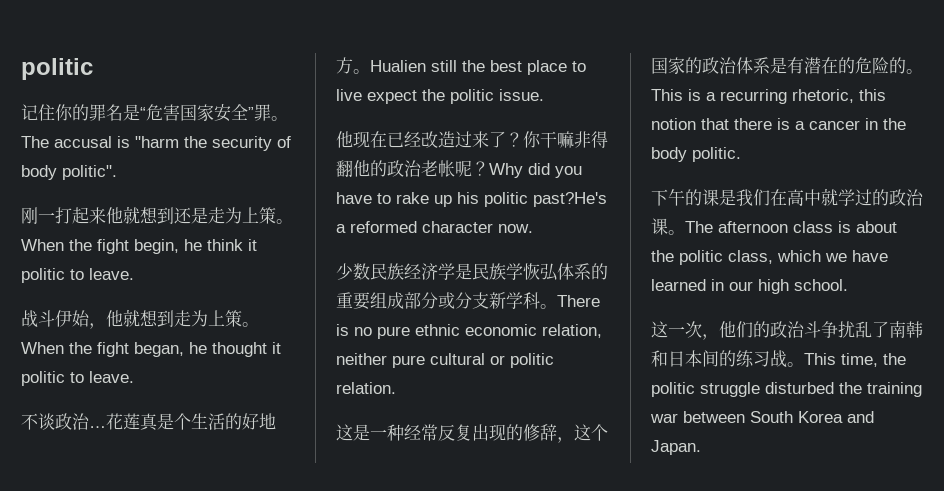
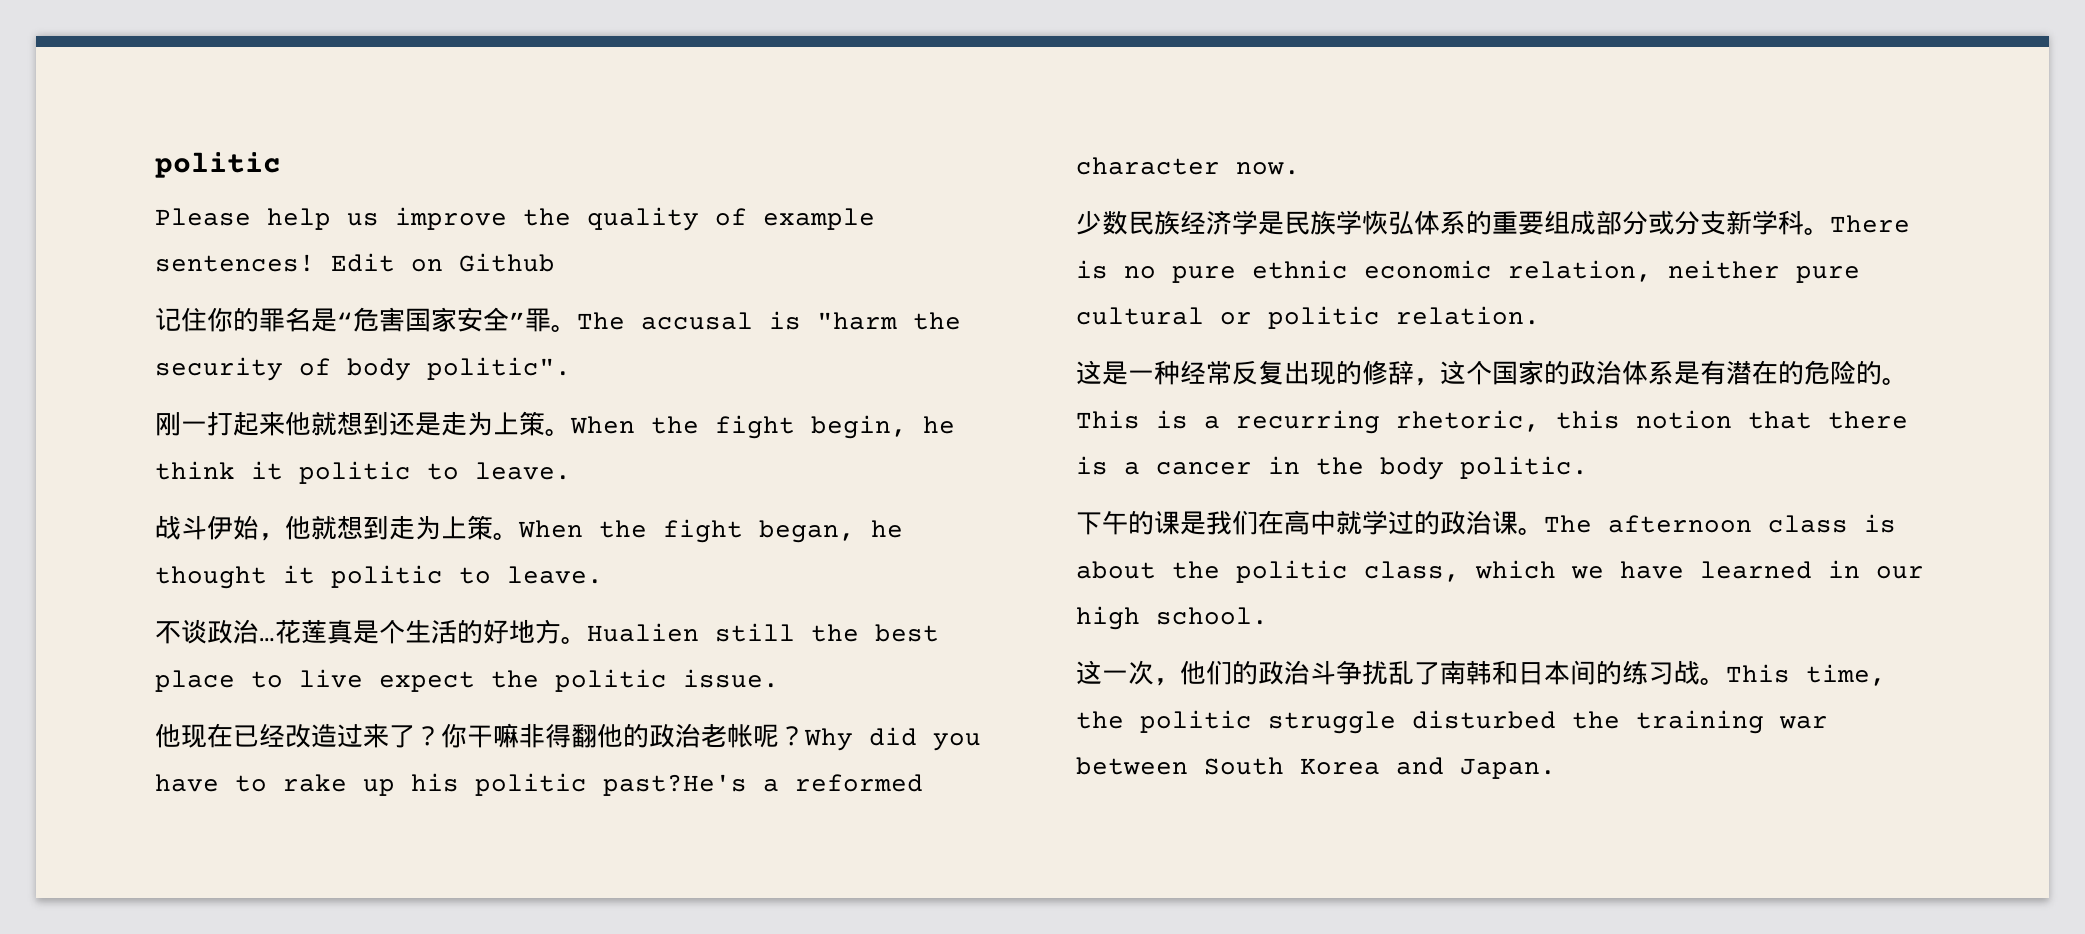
[21,58,93,80] politic -> [155,152,281,178] [155,207,875,231] [155,253,555,272] politic // Please help us improve the quality of example sentences! Edit on Github

